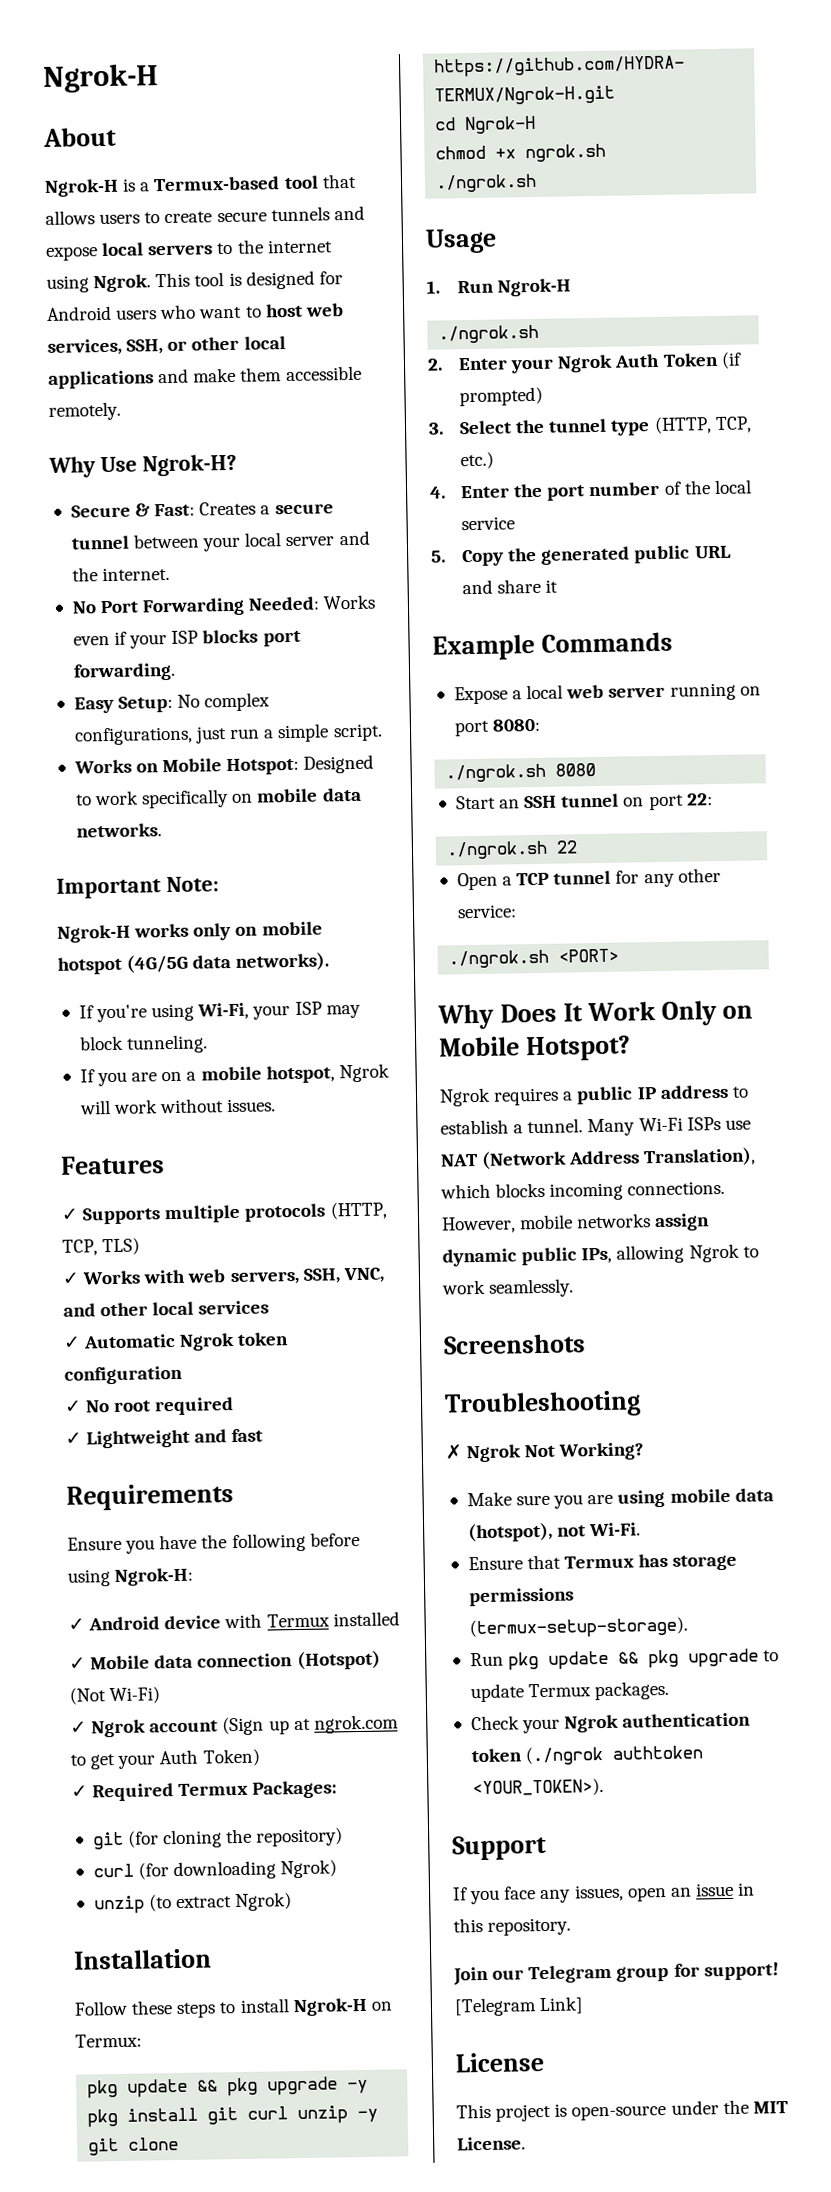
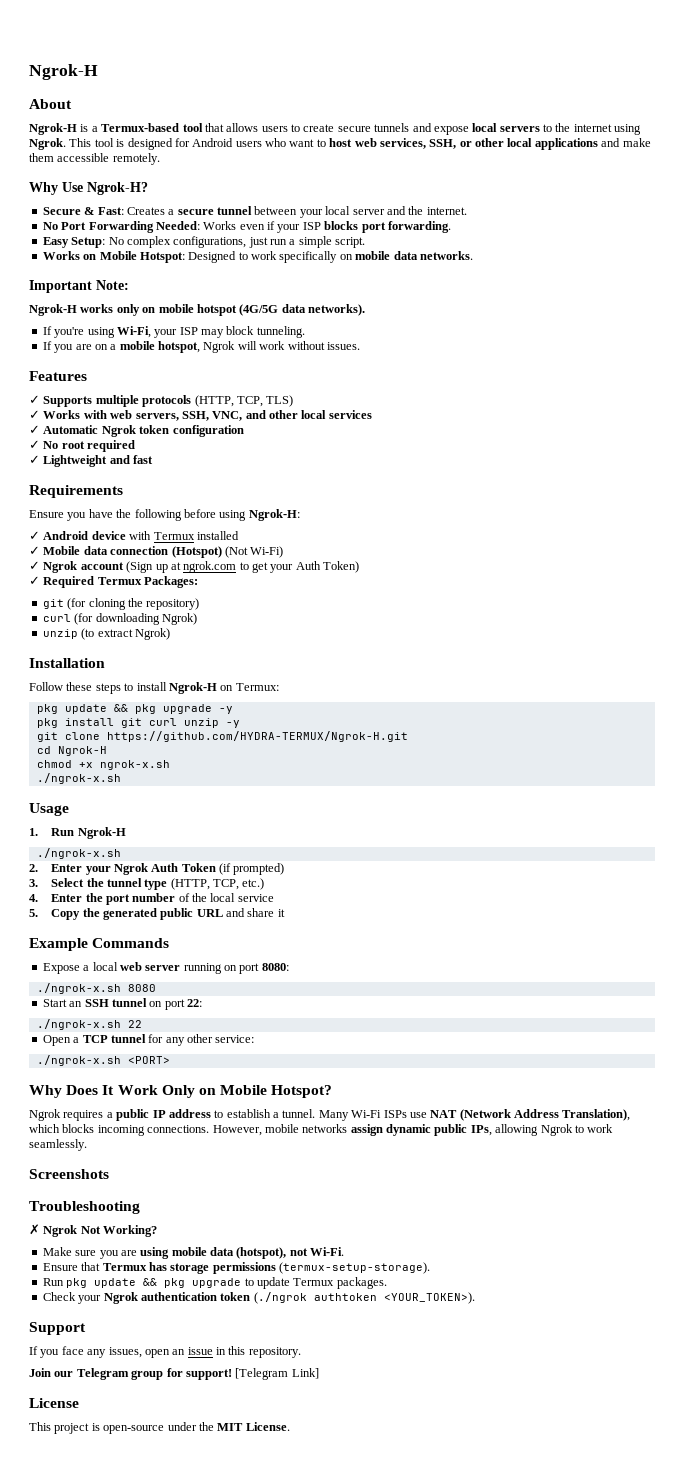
[525,143,607,163] [435,173,538,193] ngrok.sh // ./ngrok.sh -> [99,760,170,770] [36,773,121,784] ngrok-x.sh // ./ngrok-x.sh
[438,324,540,344] ./ngrok.sh -> [36,848,121,859] ./ngrok-x.sh
[445,763,547,783] ./ngrok.sh -> [36,983,121,994] ./ngrok-x.sh
[446,840,549,860] ./ngrok.sh -> [36,1019,121,1030] ./ngrok-x.sh
[448,949,550,969] ./ngrok.sh -> [36,1055,121,1066] ./ngrok-x.sh

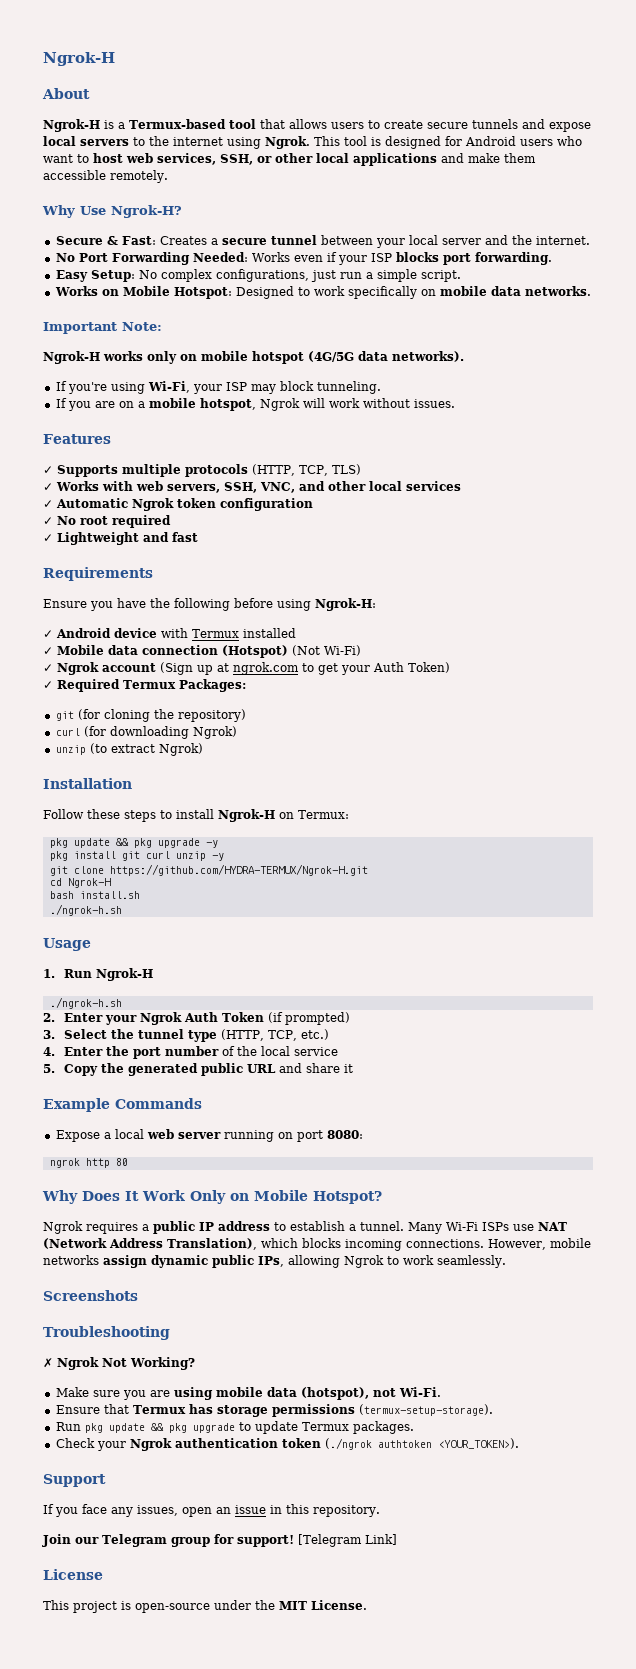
[36,760,170,770] [36,773,121,784] chmod +x ngrok-x.sh // ./ngrok-x.sh -> [49,891,140,899] [49,904,122,916] bash install.sh // ./ngrok-h.sh
[36,848,121,859] ./ngrok-x.sh -> [49,997,122,1009] ./ngrok-h.sh
[36,983,156,994] [42,998,202,1010] [36,1019,142,1030] [42,1034,255,1046] [36,1055,170,1066] ./ngrok-x.sh 8080 // Start an SSH tunnel on port 22: // ./ngrok-x.sh 22 // Open a TCP tunnel for any other service: // ./ngrok-x.sh <PORT> -> [49,1158,128,1168] ngrok http 80

